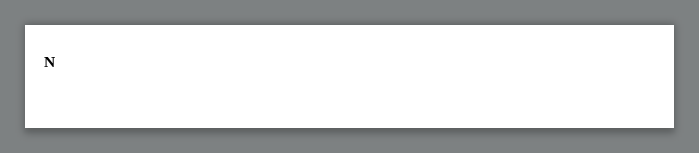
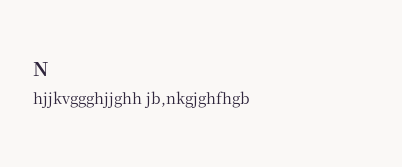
(55, 62) none -> [33,91,251,108] // hjjkvggghjjghh jb,nkgjghfhgb

